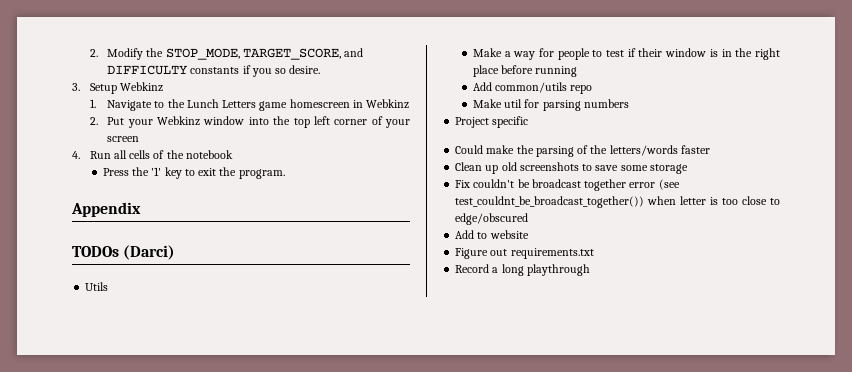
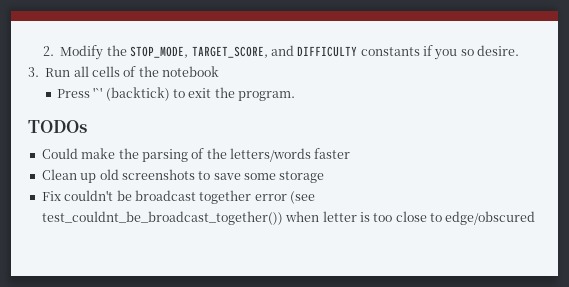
[89,82,163,94] [89,99,410,111] [89,116,410,128] [107,136,140,142] [72,151,80,159] Setup Webkinz // 1. Navigate to the Lunch Letters game homescreen in Webkinz // 2. Put your Webkinz window into the top left corner of your screen // 4. -> (39, 72) none
[132,167,182,179] the '1' key -> [93,87,170,101] '`' (backtick)
[71,202,141,217] // Appendix -> (296, 96) none
[123,245,176,260] [85,282,109,291] [472,48,780,60] [472,65,578,77] [472,82,593,94] [472,99,629,111] [455,116,529,128] (Darci) // Utils // Make a way for people to test if their window is in the right place before running // Add common/utils repo // Make util for parsing numbers // Project specific -> (87, 126) none
[455,230,529,239] [455,248,594,259] [455,264,590,276] // Add to website // Figure out requirements.txt // Record a long playthrough -> (536, 218) none

